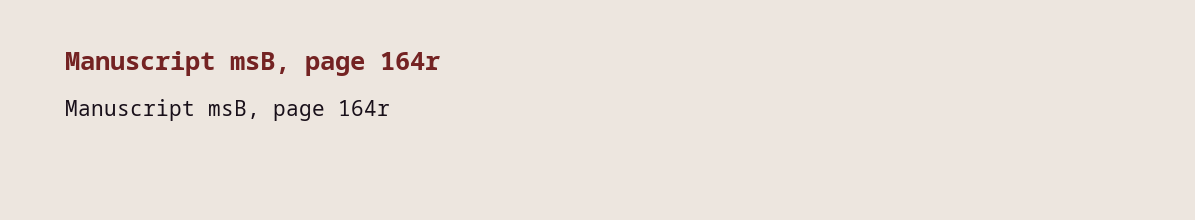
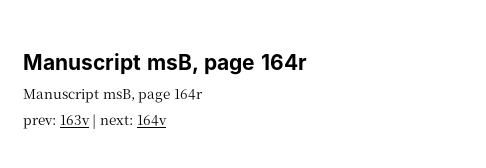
(390, 108) none -> [23,114,167,129] // prev: 163v | next: 164v

